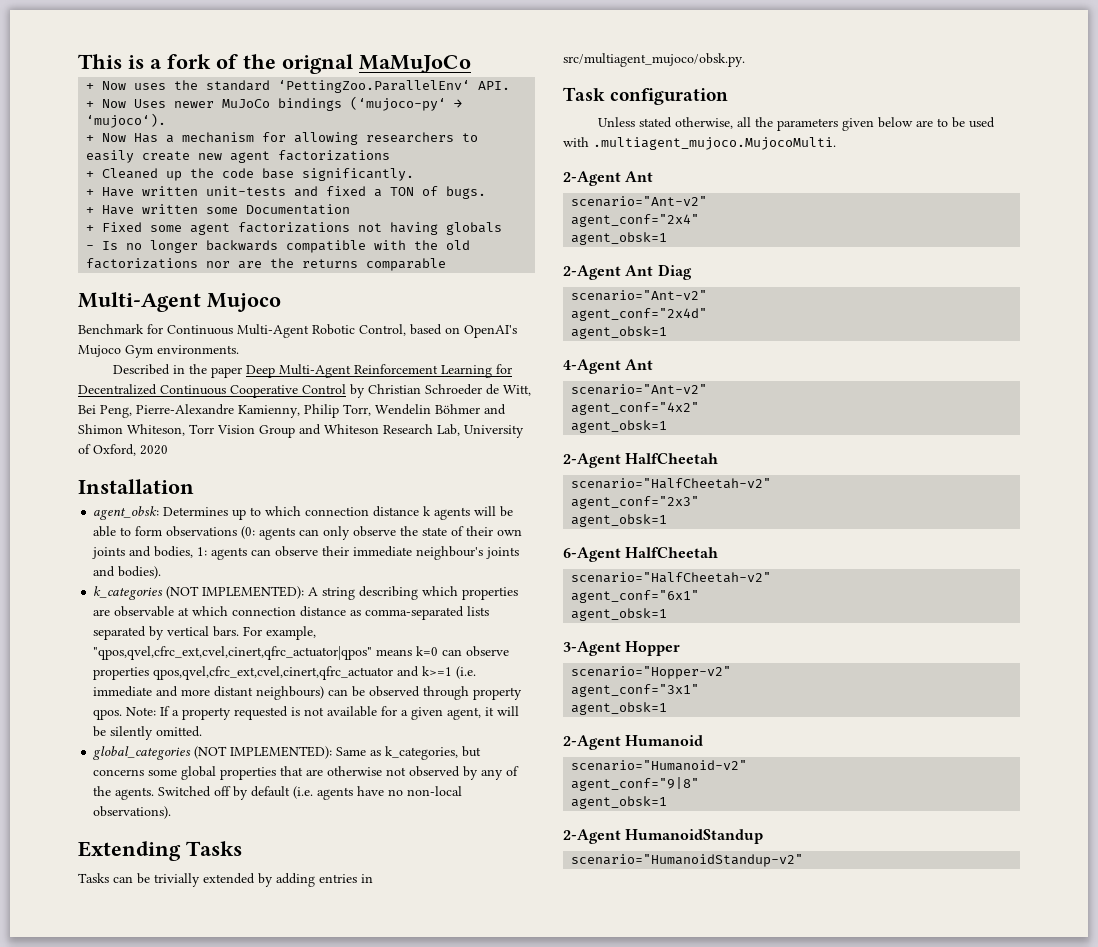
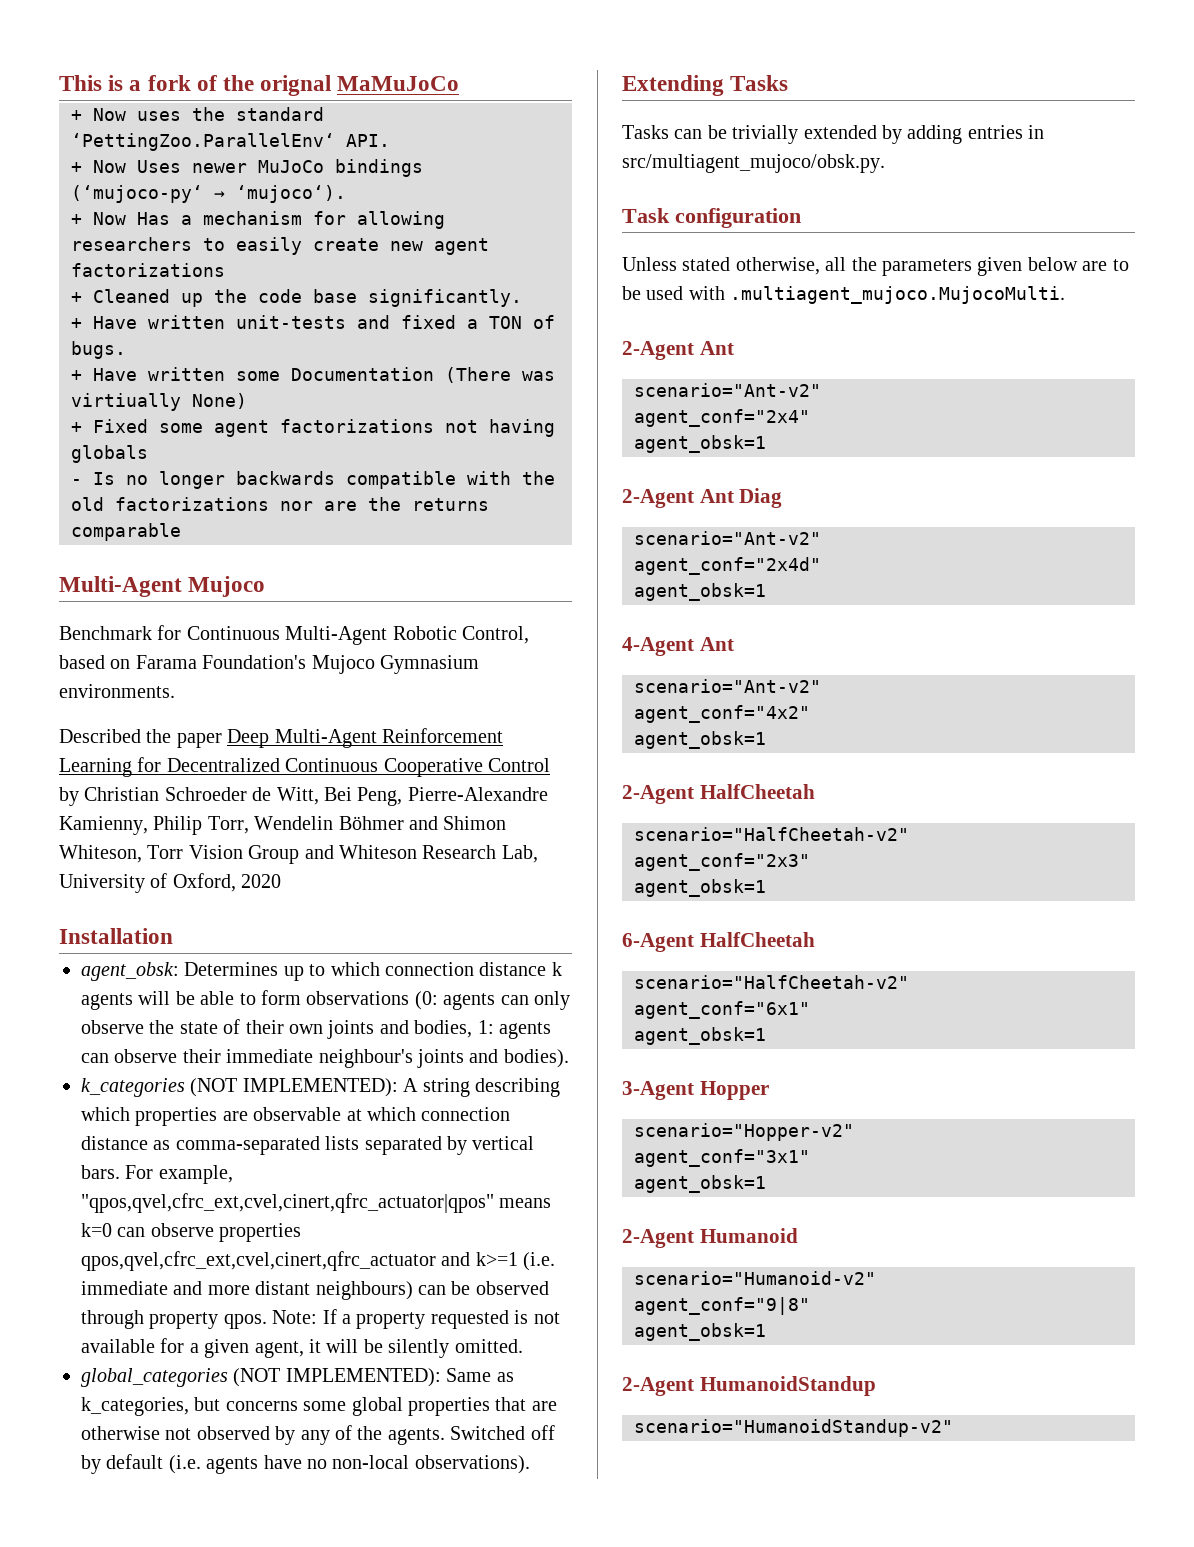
(351, 209) none -> [445,367,555,383] [71,393,247,411] (There was virtiually None)
[464,325,517,338] [78,345,153,358] OpenAI's Mujoco Gym -> [135,655,479,674] Farama Foundation's Mujoco Gymnasium
[173,365,186,374] in -> (141, 736) none

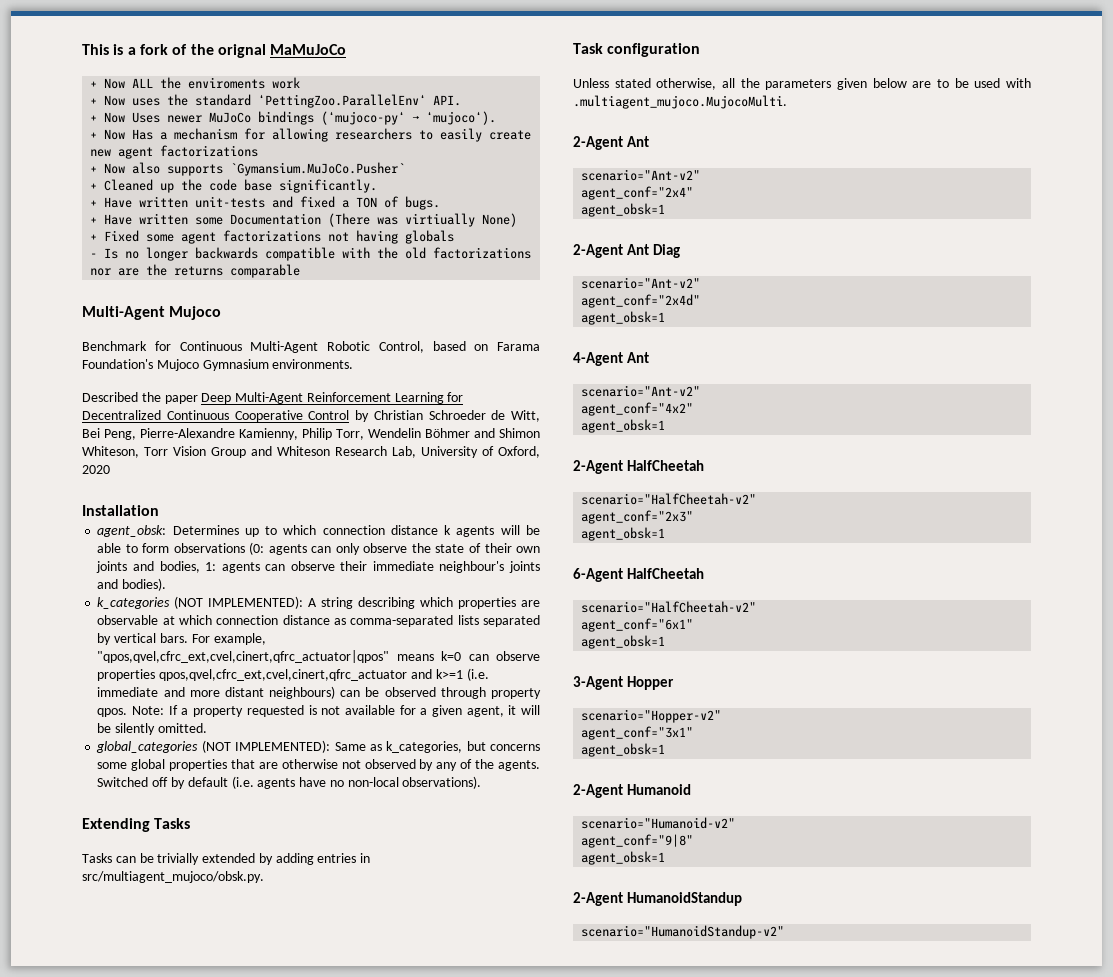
(460, 83) none -> [90,77,301,89] // + Now ALL the enviroments work
(225, 270) none -> [90,162,406,176] // + Now also supports `Gymansium.MuJoCo.Pusher`

